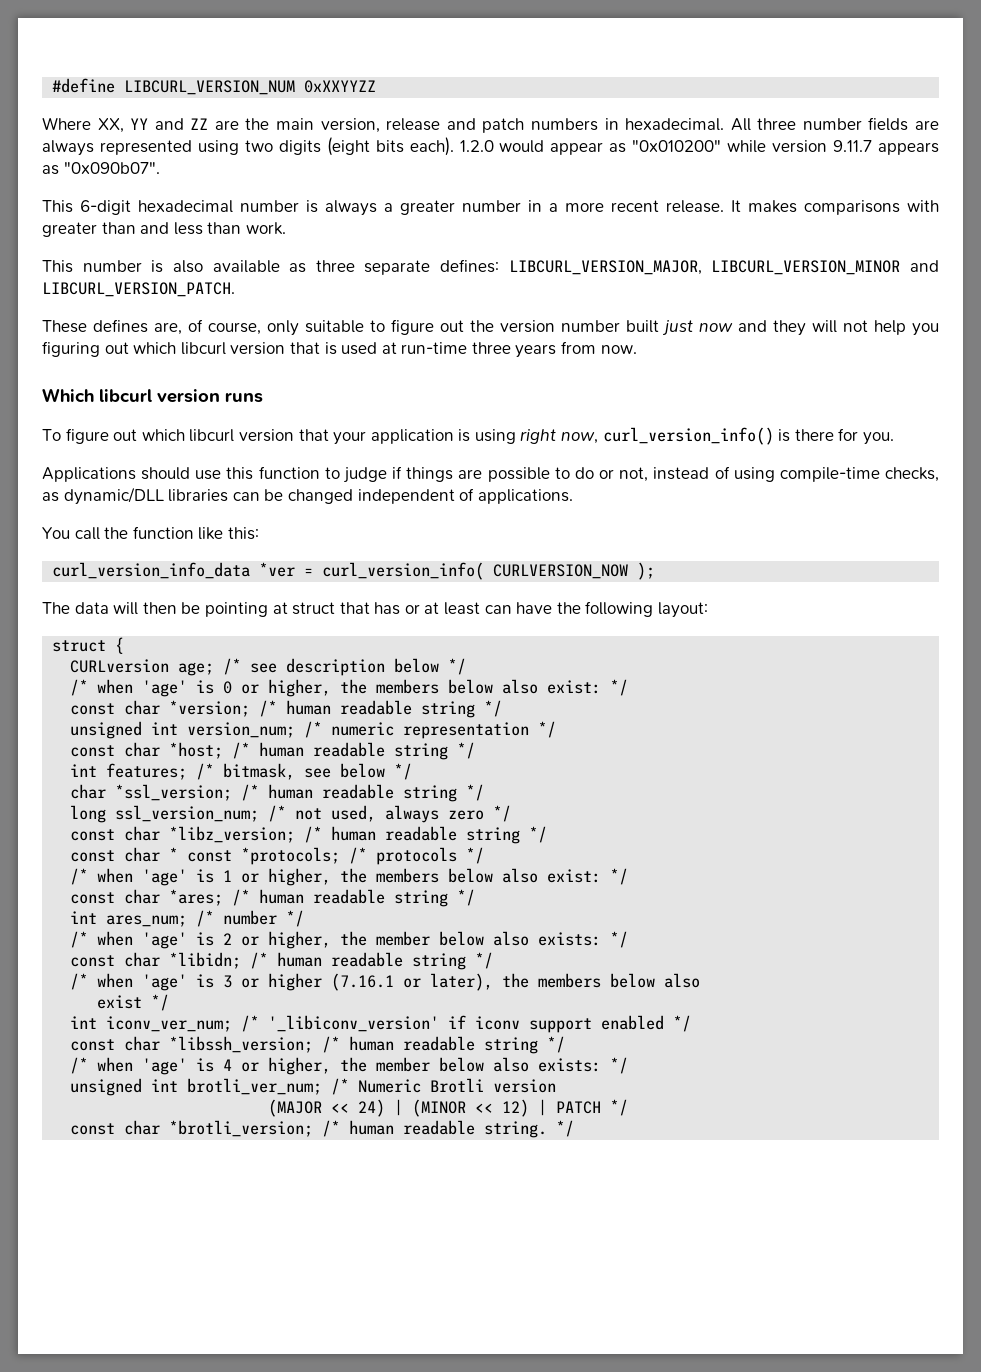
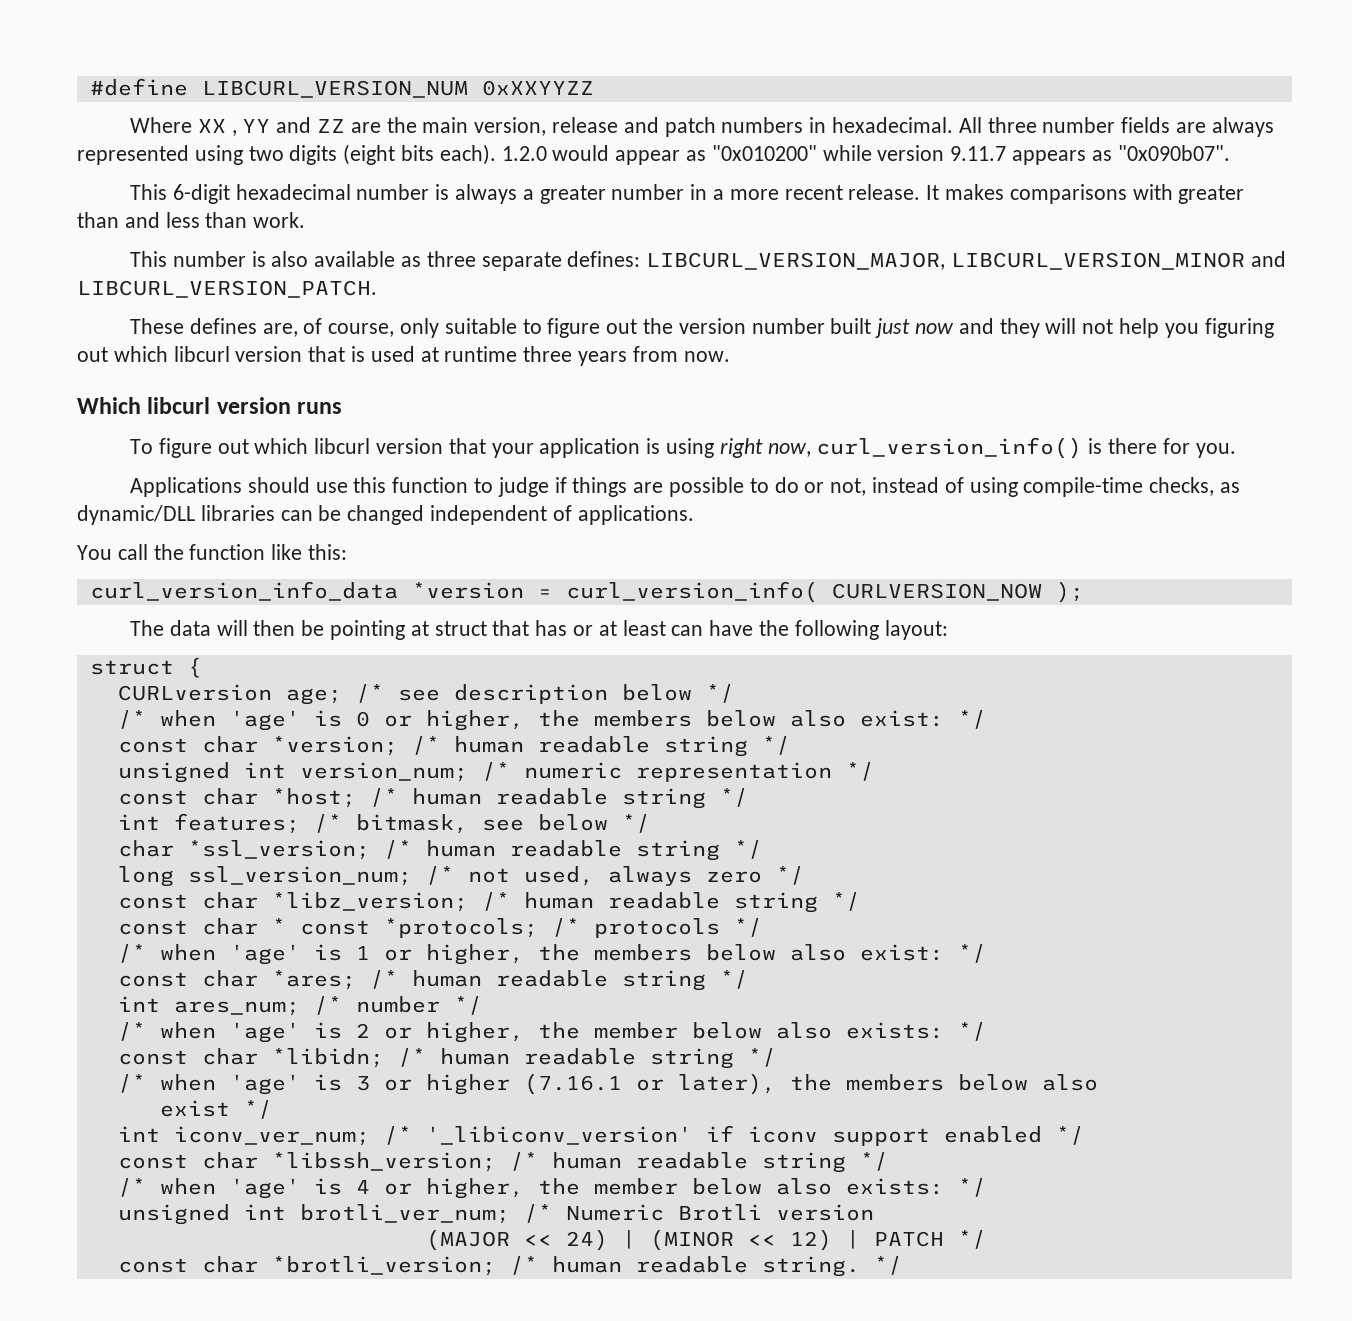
[97,118,124,133] XX, -> [197,119,237,136] XX ,
[401,342,468,354] run-time -> [444,346,518,362] runtime
[259,562,296,577] *ver -> [411,582,524,599] *version

